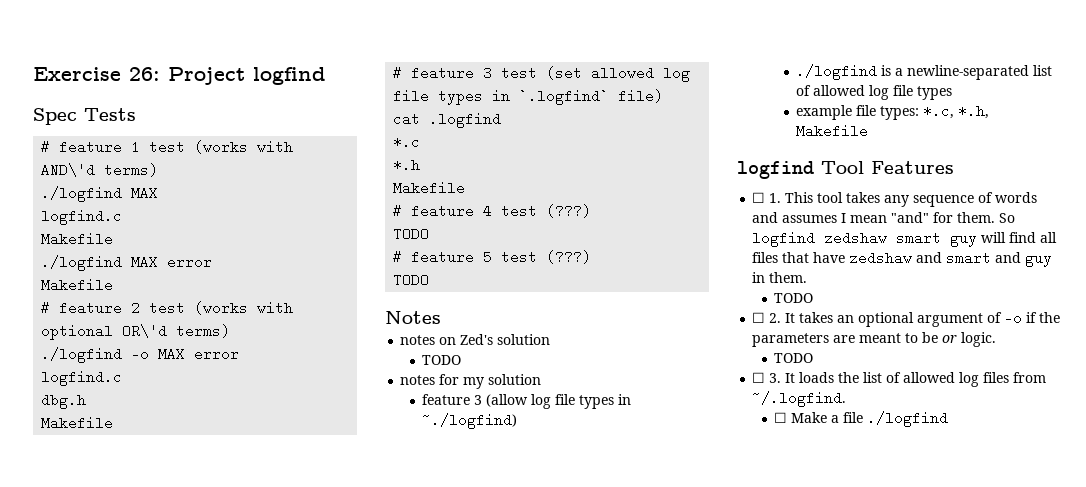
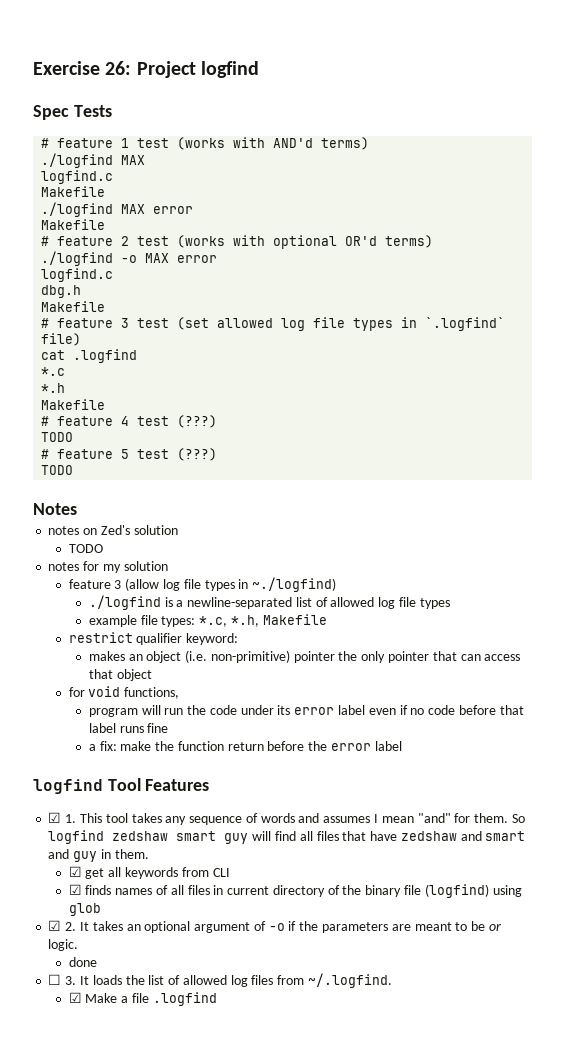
[41,163,96,177] AND\'d -> [273,138,314,148] AND'd
[122,324,168,338] OR\'d -> [345,236,378,246] OR'd
(869, 131) none -> [68,632,239,645] [88,650,521,663] [88,669,152,681] [68,686,180,699] [88,705,524,717] [88,723,169,733] [88,741,402,751] // restrict qualifier keyword: // makes an object (i.e. non-primitive) pointer the only pointer that can access that object // for void functions, // program will run the code under its error label even if no code before that label runs fine // a fix: make the function return before the error label
[752,192,766,203] ☐ -> [48,812,62,823] ☑
[774,293,814,303] [752,312,766,323] TODO // ☐ -> [68,866,230,879] [68,884,522,898] [68,903,101,916] [48,920,62,931] ☑ get all keywords from CLI // ☑ finds names of all files in current directory of the binary file (logfind) using glob // ☑
[774,353,814,363] TODO -> [68,957,97,967] done
[774,412,788,423] ☐ -> [68,992,82,1003] ☑
[867,411,949,427] ./logfind -> [152,992,217,1006] .logfind

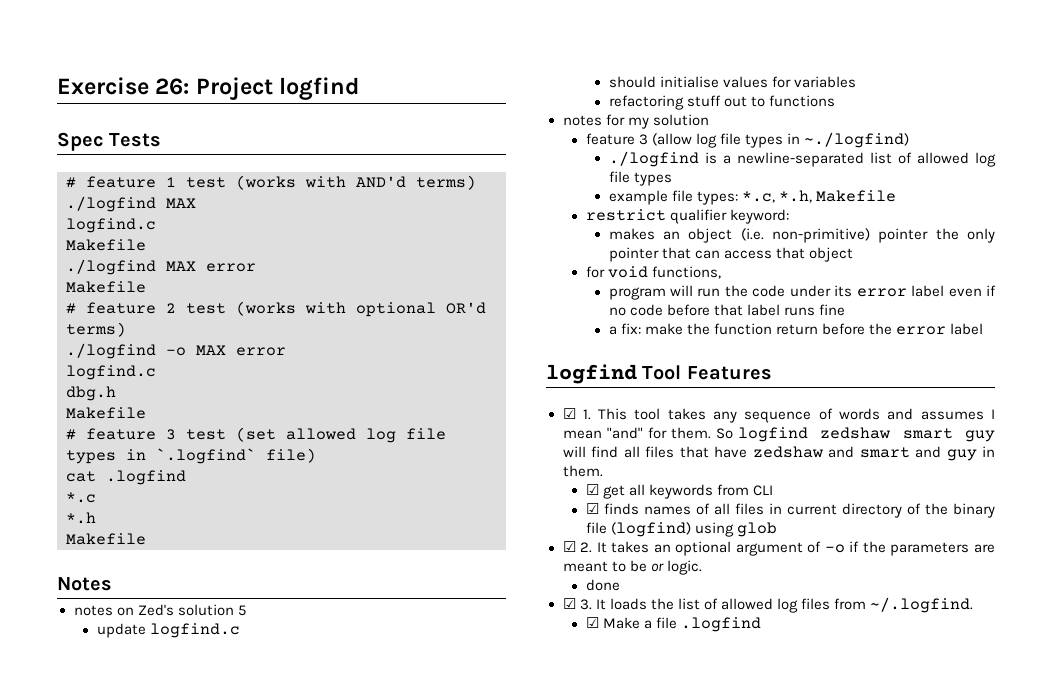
[41,415,218,428] [41,432,74,442] [41,448,218,461] [41,465,74,475] // # feature 4 test (???) // TODO // # feature 5 test (???) // TODO -> (146, 539) none
[68,544,103,553] // TODO -> [237,605,246,616] [96,623,240,638] [608,76,856,88] [608,95,835,110] 5 // update logfind.c // should initialise values for variables // refactoring stuff out to functions
[48,974,62,985] ☐ -> [562,598,576,609] ☑

